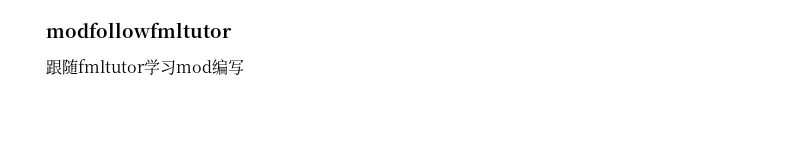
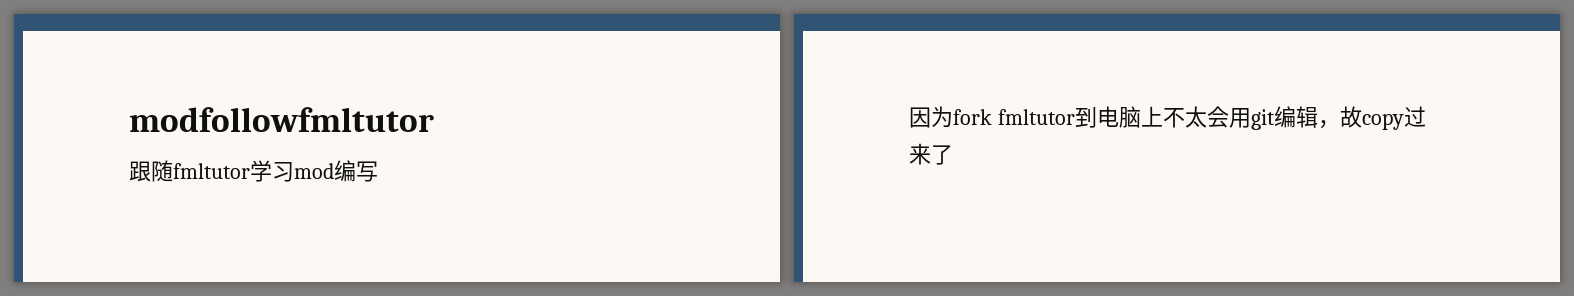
(244, 67) none -> [909,106,1426,130] [909,143,953,165] // 因为fork fmltutor到电脑上不太会用git编辑，故copy过来了

